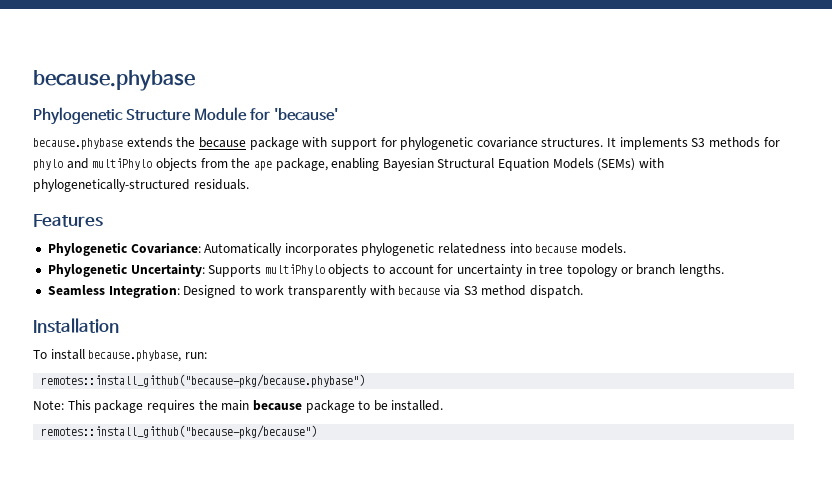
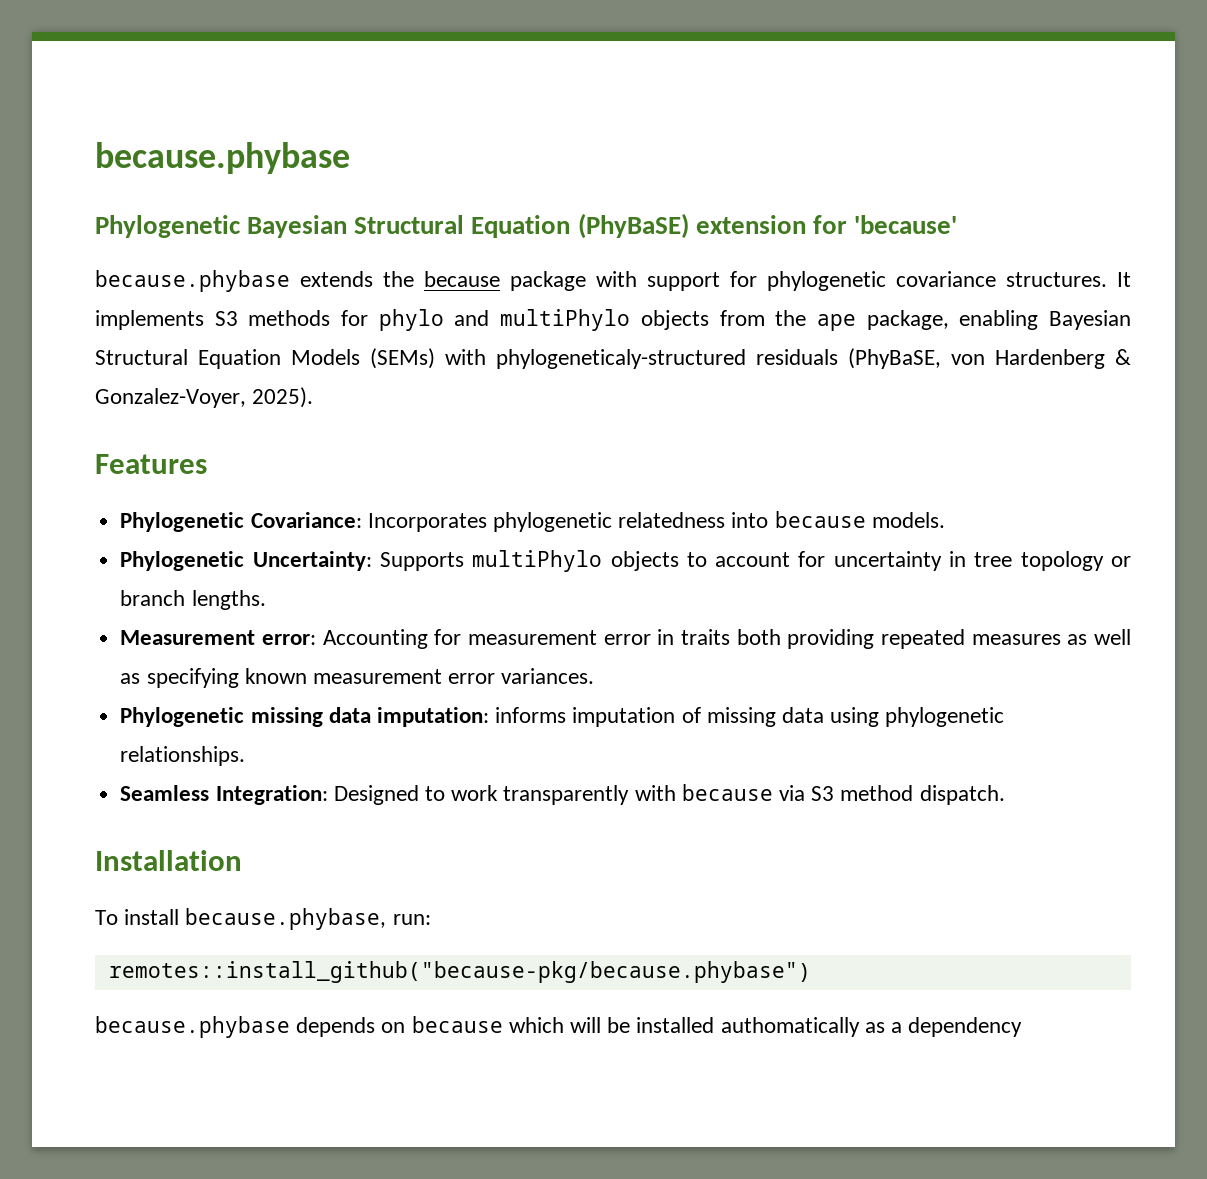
[125,107,247,121] Structure Module -> [247,213,806,239] Bayesian Structural Equation (PhyBaSE) extension
[33,179,249,192] phylogenetically-structured residuals. -> [496,348,1131,369] [95,387,314,408] phylogeneticaly-structured residuals (PhyBaSE, von Hardenberg & Gonzalez-Voyer, 2025).
[204,243,358,256] Automatically incorporates -> [367,513,487,532] Incorporates
(724, 270) none -> [120,629,1132,649] [120,668,595,688] [120,707,1005,727] [120,746,246,766] // Measurement error: Accounting for measurement error in traits both providing repeated measures as well as specifying known measurement error variances. // Phylogenetic missing data imputation: informs imputation of missing data using phylogenetic relationships.
[33,400,444,413] [41,425,318,439] Note: This package requires the main because package to be installed. // remotes::install_github("because-pkg/because") -> [95,1016,1023,1038] because.phybase depends on because which will be installed authomatically as a dependency

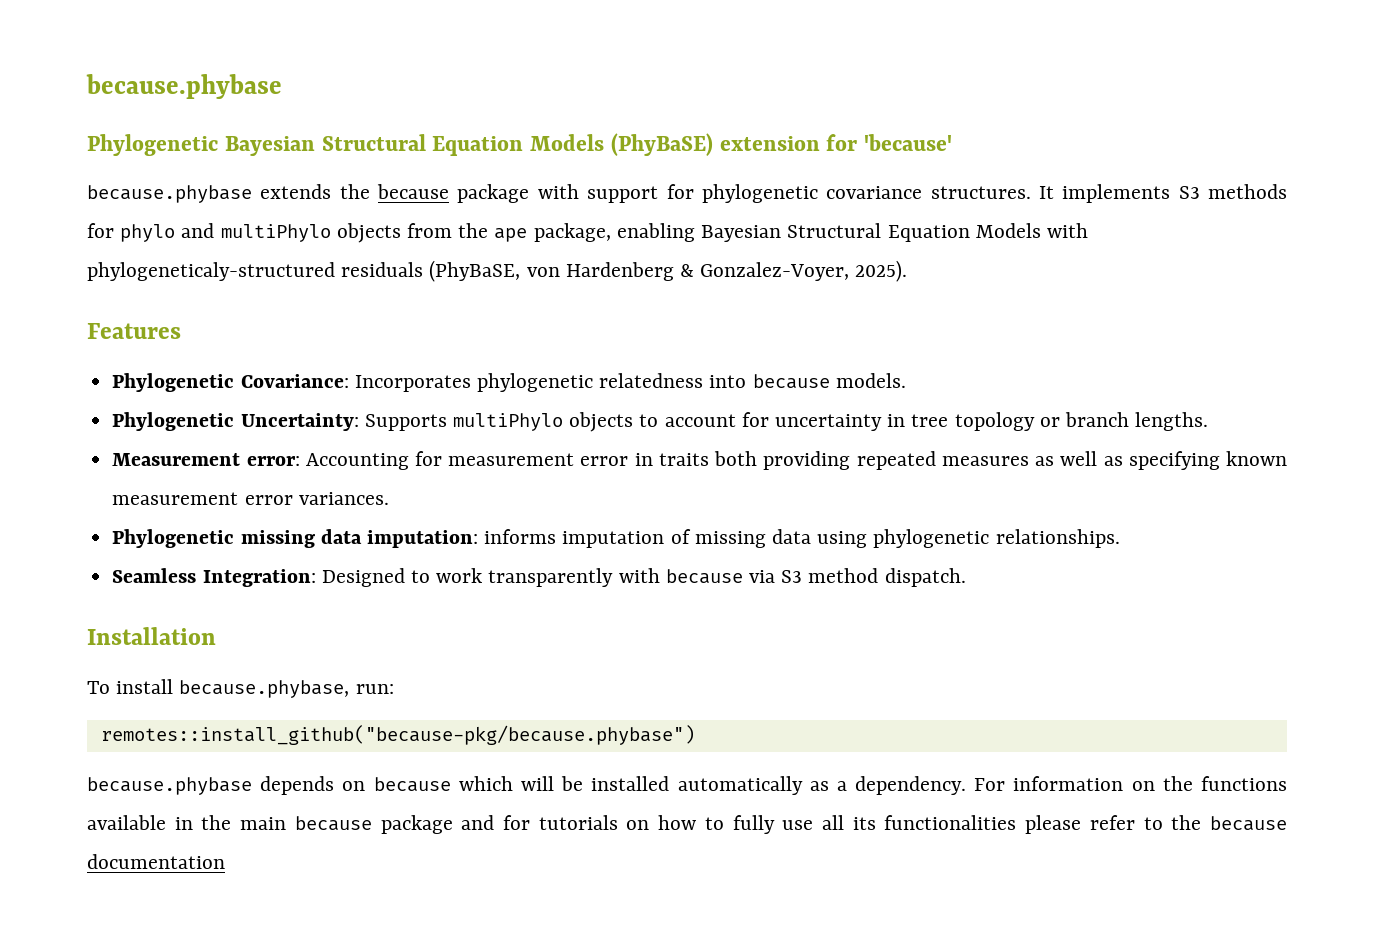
(571, 226) none -> [530,134,604,151] Models
[370,348,435,369] (SEMs) -> (1041, 230) none
[720,1017,860,1037] authomatically -> [677,776,803,795] automatically
[908,1017,1023,1037] dependency -> [855,776,1287,795] [87,815,1287,834] [87,854,225,869] dependency. For information on the functions available in the main because package and for tutorials on how to fully use all its functionalities please refer to the because documentation

